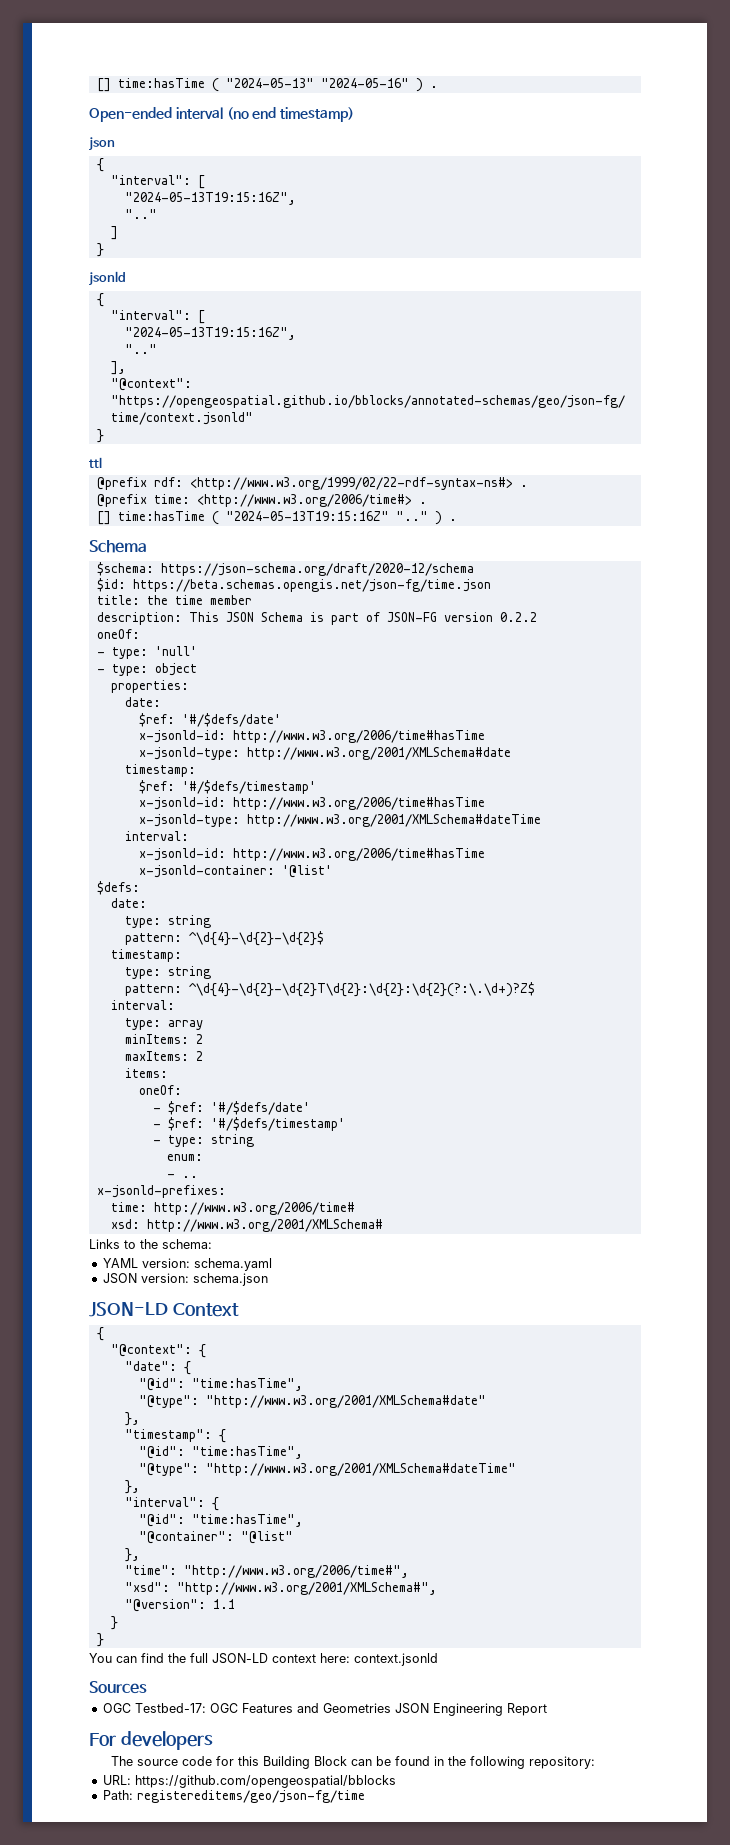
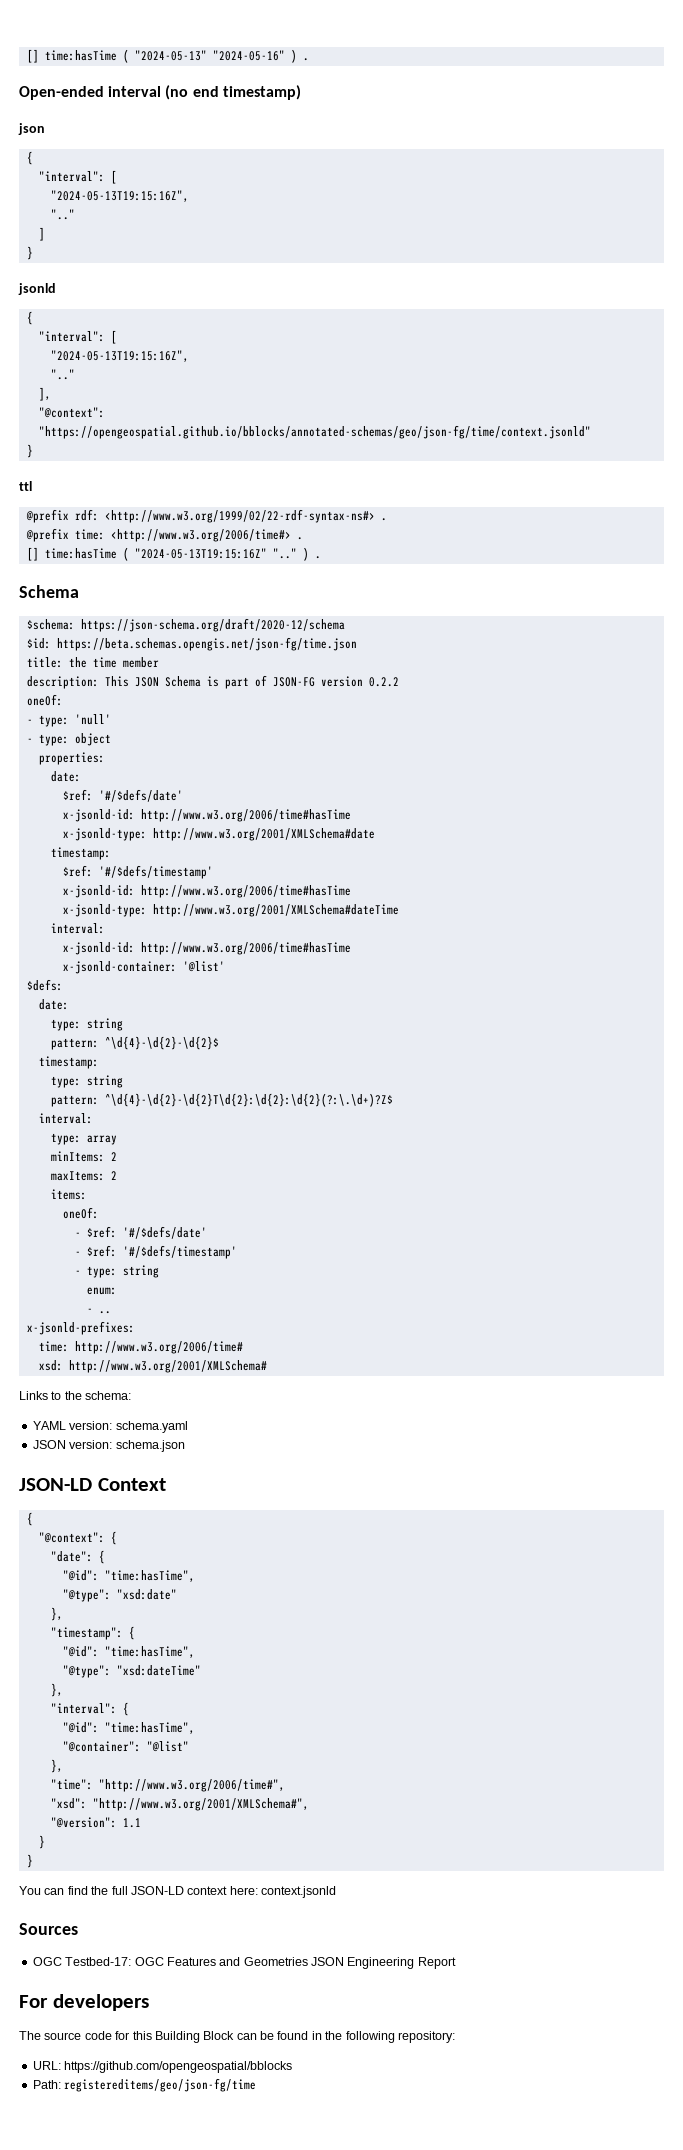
[205,1395,486,1408] "http://www.w3.org/2001/XMLSchema#date" -> [116,1589,177,1600] "xsd:date"
[205,1463,516,1476] "http://www.w3.org/2001/XMLSchema#dateTime" -> [116,1665,201,1676] "xsd:dateTime"

